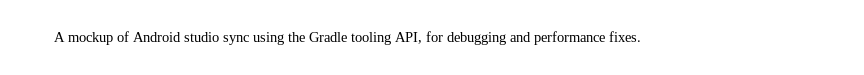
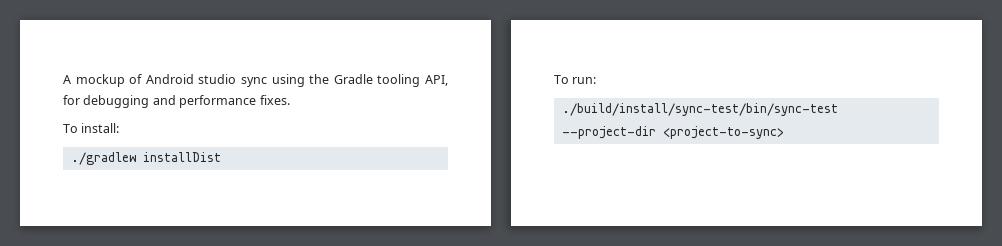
(642, 36) none -> [63,123,120,133] [70,152,221,165] [554,75,597,84] [561,103,838,116] [561,126,784,139] // To install: // ./gradlew installDist // To run: // ./build/install/sync-test/bin/sync-test --project-dir <project-to-sync>

